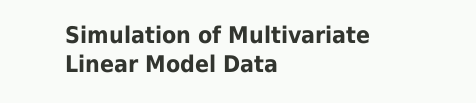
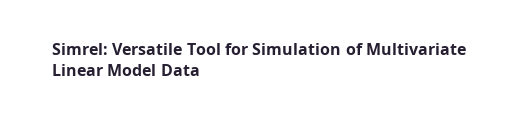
(65, 34) none -> [52,43,248,55] Simrel: Versatile Tool for

